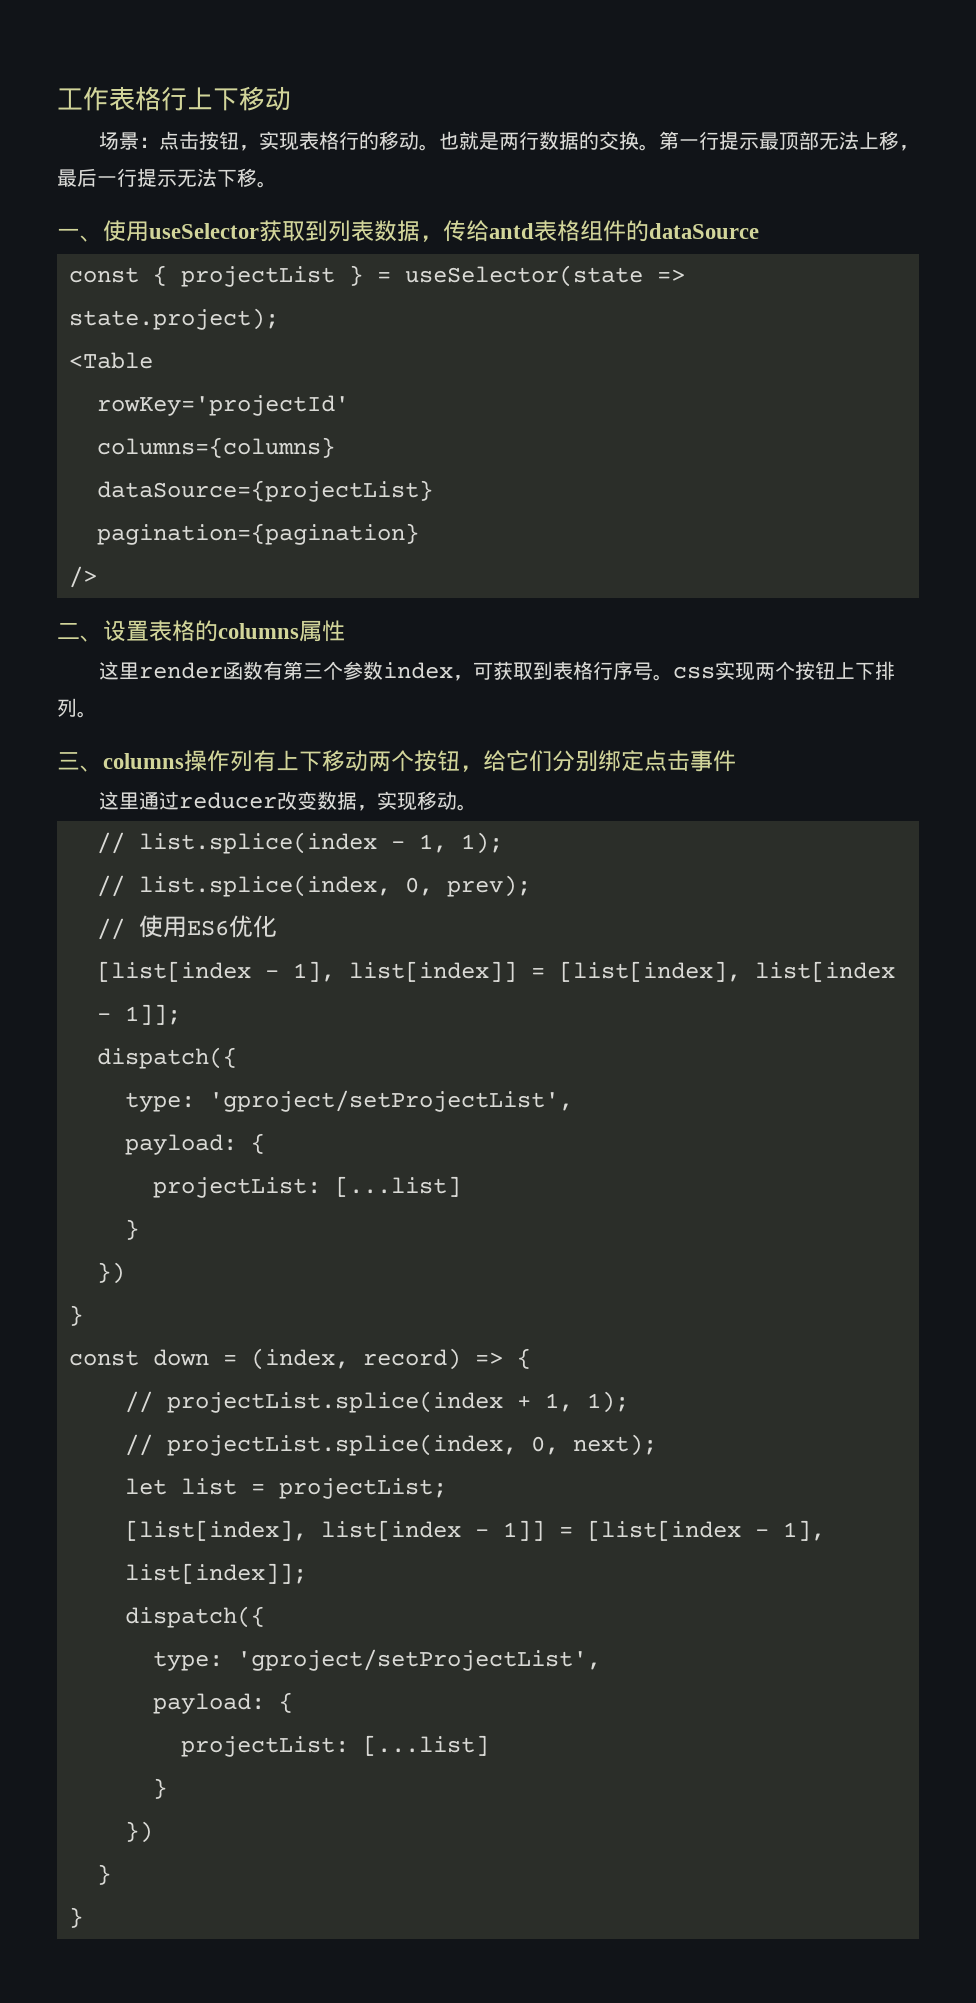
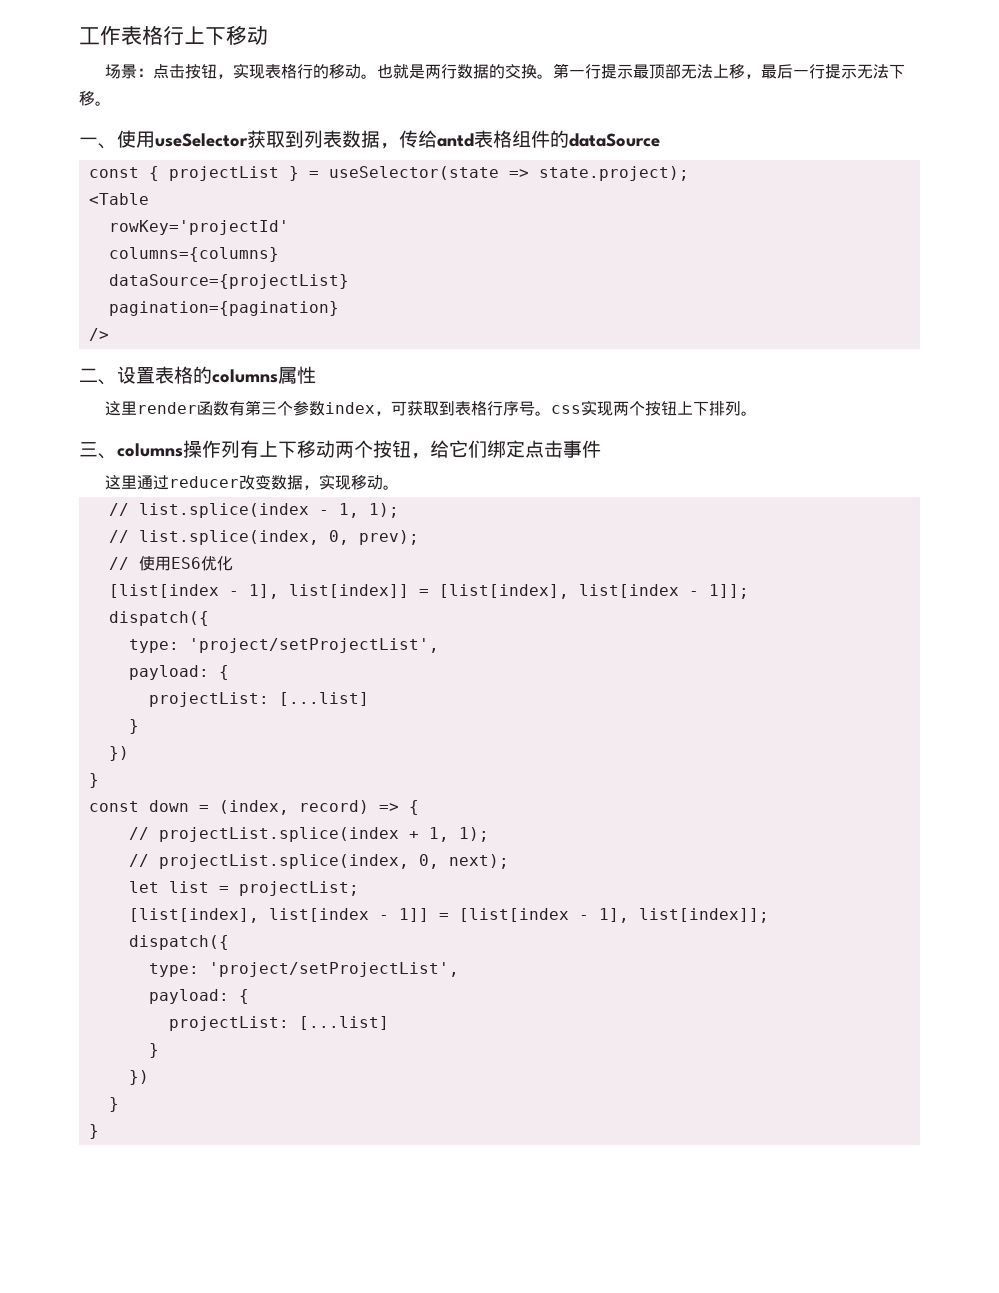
[552,750,598,772] 分别 -> (487, 449) none
[209,1090,573,1112] 'gproject/setProjectList', -> [188,638,439,653] 'project/setProjectList',
[237,1649,601,1671] 'gproject/setProjectList', -> [208,962,459,977] 'project/setProjectList',

